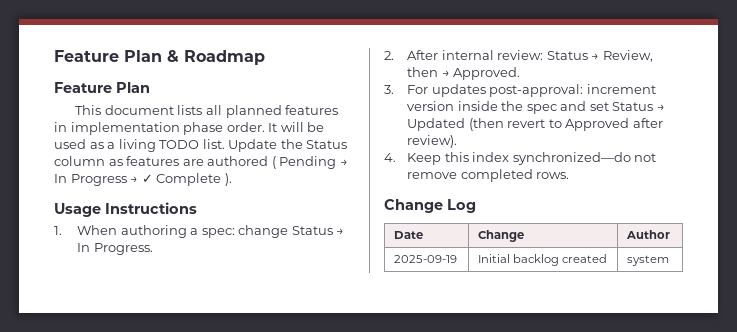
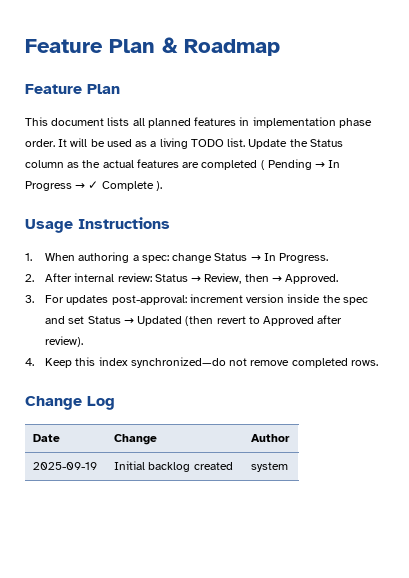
(123, 162) none -> [82,160,134,168] the actual
[207,156,269,166] authored -> [201,160,258,170] completed

